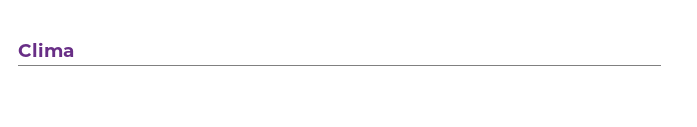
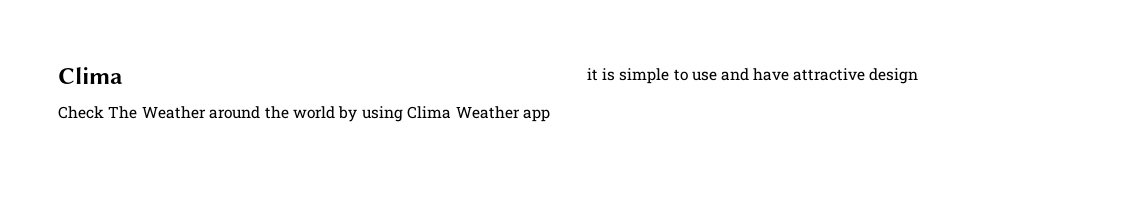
[18,42,74,57] Clima -> [58,67,123,84] [58,106,550,122] [587,68,919,84] Clima // Check The Weather around the world by using Clima Weather app it is simple to use and have attractive design

